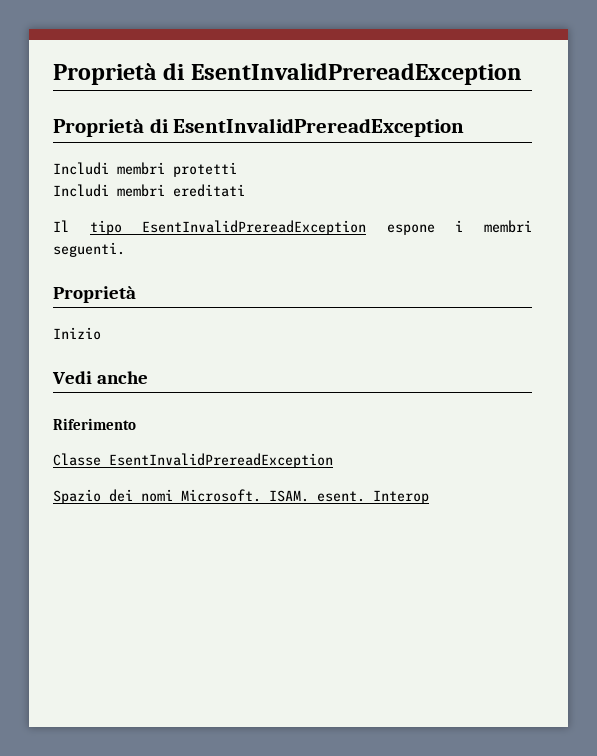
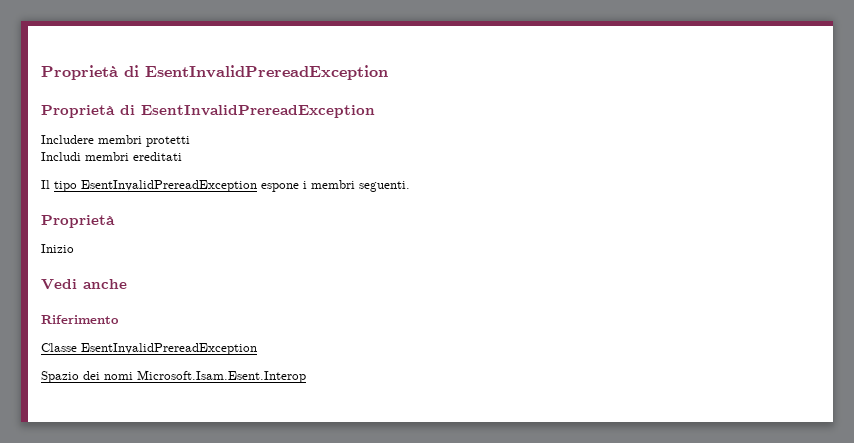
[53,162,109,175] Includi -> [41,135,94,144] Includere
[181,489,429,504] Microsoft. ISAM. esent. Interop -> [137,370,306,383] Microsoft.Isam.Esent.Interop

